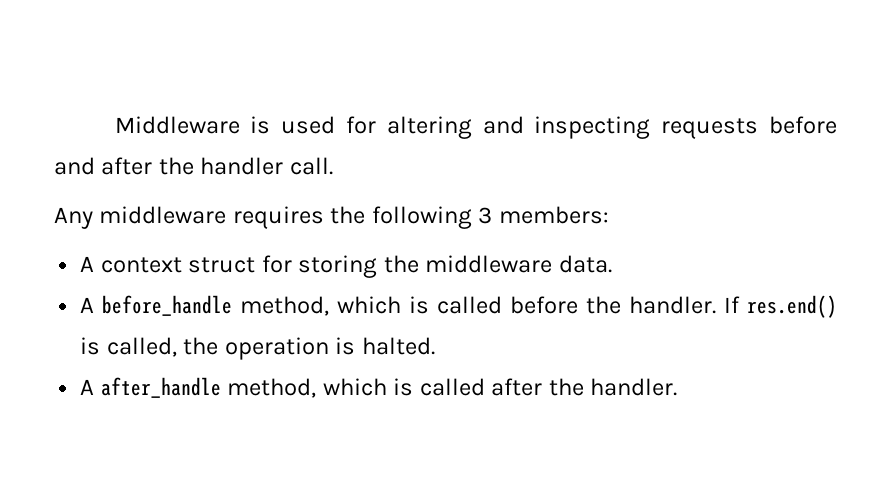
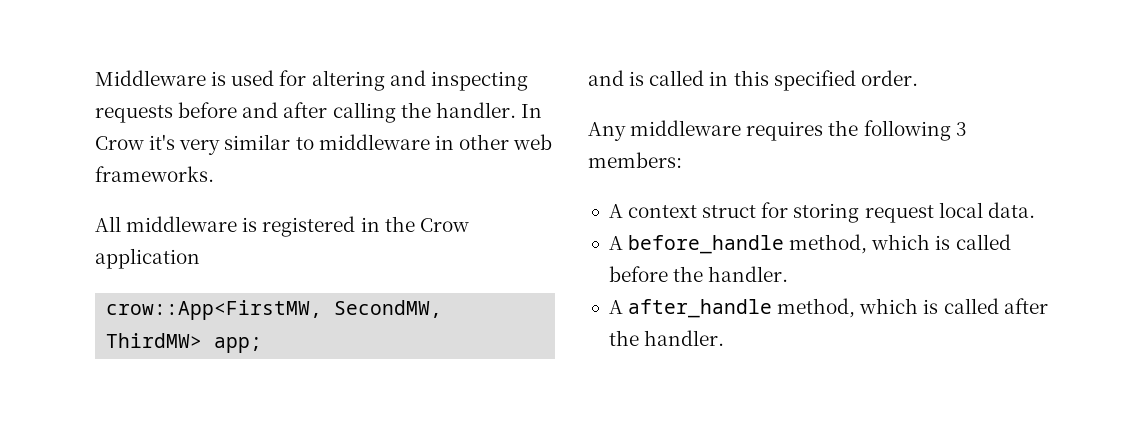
[158,157,333,175] the handler call. -> [332,102,542,123] [95,134,553,155] [95,166,214,182] [95,216,469,237] [95,248,200,269] [106,300,443,320] [106,333,263,353] [588,70,918,91] calling the handler. In Crow it's very similar to middleware in other web frameworks. // All middleware is registered in the Crow application // crow::App<FirstMW, SecondMW, ThirdMW> app; // and is called in this specified order.
[383,255,553,273] the middleware -> [864,202,983,223] request local
[724,295,838,318] [80,337,435,360] If res.end() is called, the operation is halted. -> (789, 274) none

